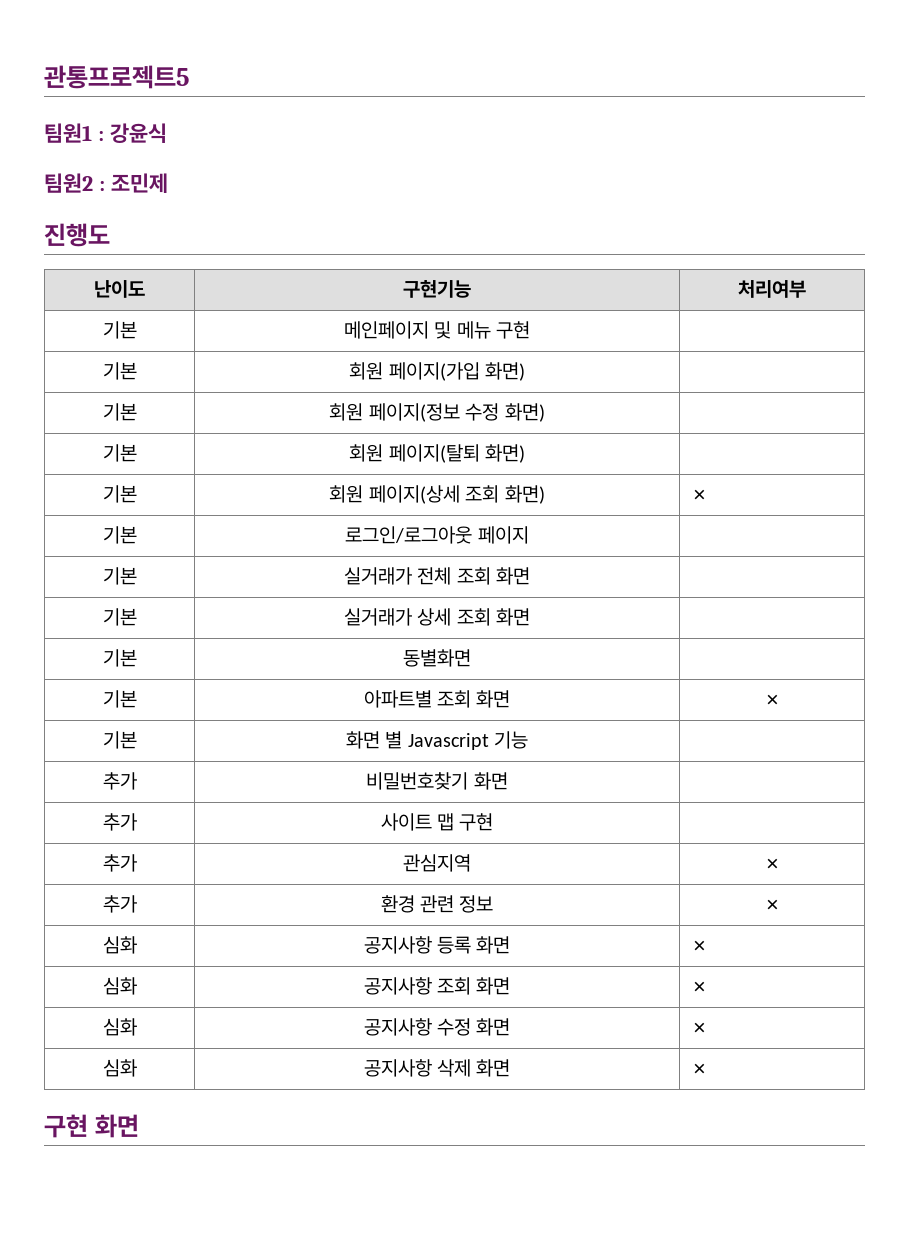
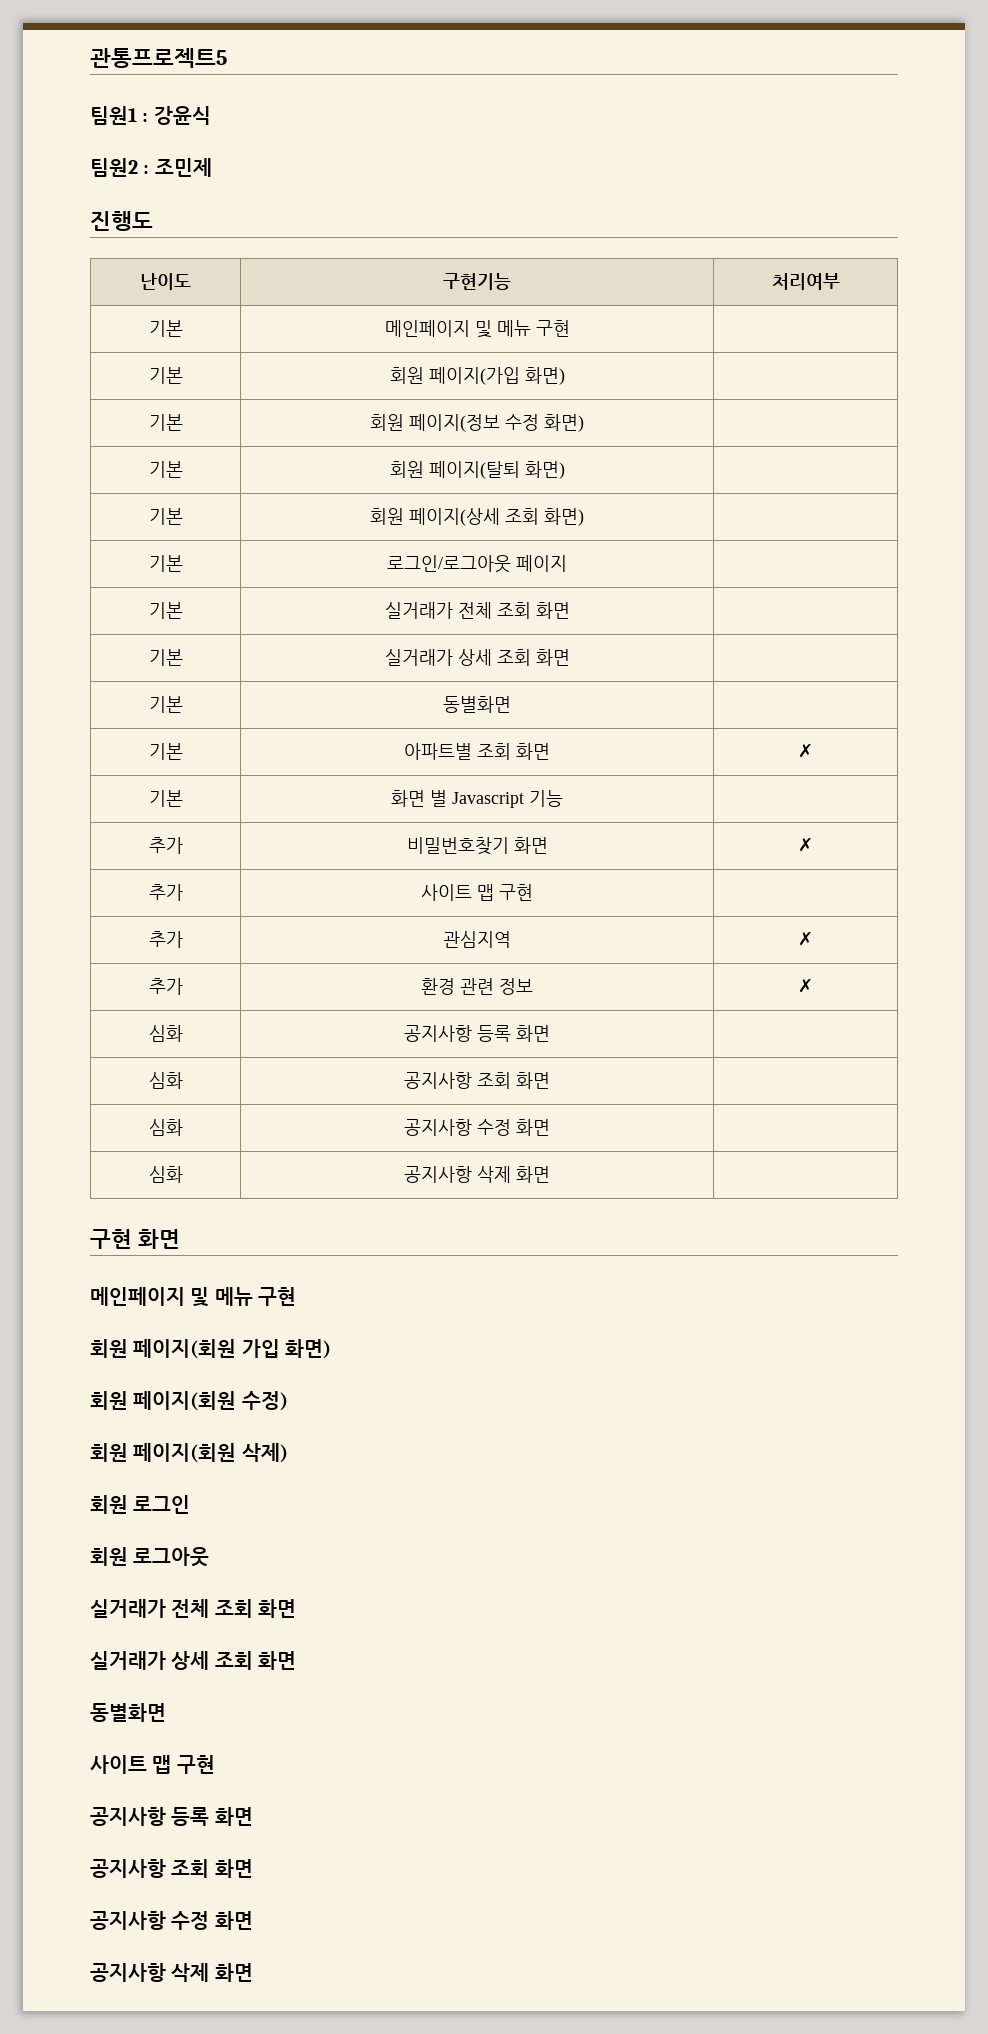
[690,489,708,501] ✗ -> (584, 517) none
(508, 781) none -> [798,837,813,852] ✗
[690,940,708,952] ✗ -> (550, 1033) none
[690,981,708,993] ✗ -> (550, 1080) none
[690,1022,708,1034] ✗ -> (550, 1127) none
[690,1063,708,1075] ✗ -> (550, 1174) none
(139, 1126) none -> [90,1287,296,1307] [90,1339,331,1359] [90,1391,288,1411] [90,1443,288,1463] [90,1495,191,1514] [90,1547,210,1567] [90,1599,296,1618] [90,1651,296,1670] [90,1703,166,1722] [90,1755,215,1774] [90,1807,253,1826] [90,1859,253,1878] [90,1911,253,1930] [90,1963,253,1982] // 메인페이지 및 메뉴 구현 // 회원 페이지(회원 가입 화면) // 회원 페이지(회원 수정) // 회원 페이지(회원 삭제) // 회원 로그인 // 회원 로그아웃 // 실거래가 전체 조회 화면 // 실거래가 상세 조회 화면 // 동별화면 // 사이트 맵 구현 // 공지사항 등록 화면 // 공지사항 조회 화면 // 공지사항 수정 화면 // 공지사항 삭제 화면

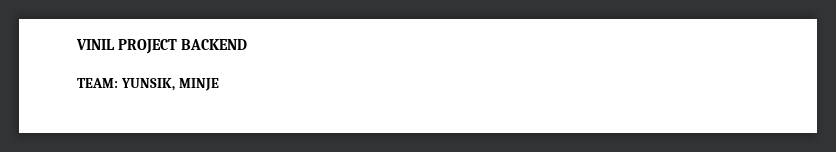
[90,48,227,68] [90,106,211,125] [90,158,212,177] [90,211,153,231] [140,273,191,290] [443,273,511,290] [771,273,840,290] [148,320,183,337] [384,320,570,338] [148,367,183,384] [389,367,565,385] [148,414,183,431] [370,414,584,432] [148,461,183,478] [389,461,565,479] [148,508,183,525] [370,508,584,526] [148,555,183,572] [387,555,567,573] [148,602,183,619] [384,602,570,619] [148,649,183,666] [384,649,570,666] [148,696,183,713] [443,696,511,713] [148,743,183,760] [404,743,550,760] [798,743,813,758] [148,790,183,807] [391,790,563,808] [148,837,183,854] [406,837,548,855] [798,837,813,852] [148,884,183,901] [421,884,533,901] [148,931,183,948] [443,931,511,948] [798,931,813,946] [148,978,183,995] [421,978,533,995] [798,978,813,993] [148,1025,183,1042] [404,1025,550,1042] [148,1072,183,1089] [404,1072,550,1089] [148,1119,183,1136] [404,1119,550,1136] [148,1166,183,1183] [404,1166,550,1183] [90,1229,180,1249] [90,1287,296,1307] [90,1339,331,1359] [90,1391,288,1411] [90,1443,288,1463] [90,1495,191,1514] [90,1547,210,1567] [90,1599,296,1618] [90,1651,296,1670] [90,1703,166,1722] [90,1755,215,1774] [90,1807,253,1826] [90,1859,253,1878] [90,1911,253,1930] [90,1963,253,1982] 관통프로젝트5 // 팀원1 : 강윤식 // 팀원2 : 조민제 // 진행도 // 난이도 | 구현기능 | 처리여부 // 기본 | 메인페이지 및 메뉴 구현 | // 기본 | 회원 페이지(가입 화면) | // 기본 | 회원 페이지(정보 수정 화면) | // 기본 | 회원 페이지(탈퇴 화면) | // 기본 | 회원 페이지(상세 조회 화면) | // 기본 | 로그인/로그아웃 페이지 | // 기본 | 실거래가 전체 조회 화면 | // 기본 | 실거래가 상세 조회 화면 | // 기본 | 동별화면 | // 기본 | 아파트별 조회 화면 | ✗ // 기본 | 화면 별 Javascript 기능 | // 추가 | 비밀번호찾기 화면 | ✗ // 추가 | 사이트 맵 구현 | // 추가 | 관심지역 | ✗ // 추가 | 환경 관련 정보 | ✗ // 심화 | 공지사항 등록 화면 | // 심화 | 공지사항 조회 화면 | // 심화 | 공지사항 수정 화면 | // 심화 | 공지사항 삭제 화면 | // 구현 화면 // 메인페이지 및 메뉴 구현 // 회원 페이지(회원 가입 화면) // 회원 페이지(회원 수정) // 회원 페이지(회원 삭제) // 회원 로그인 // 회원 로그아웃 // 실거래가 전체 조회 화면 // 실거래가 상세 조회 화면 // 동별화면 // 사이트 맵 구현 // 공지사항 등록 화면 // 공지사항 조회 화면 // 공지사항 수정 화면 // 공지사항 삭제 화면 -> [76,39,248,54] [77,78,219,91] VINIL PROJECT BACKEND // TEAM: YUNSIK, MINJE

